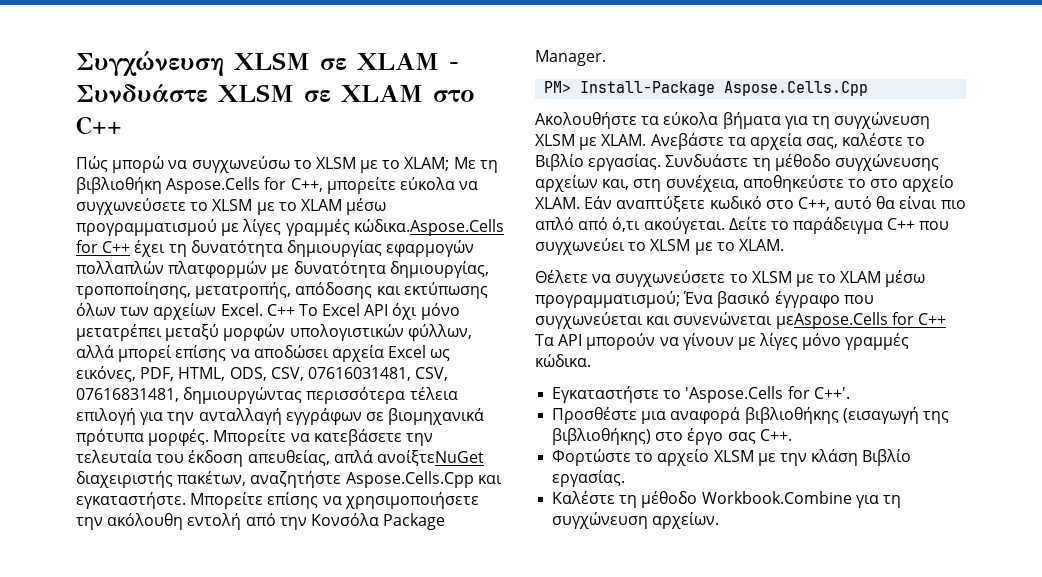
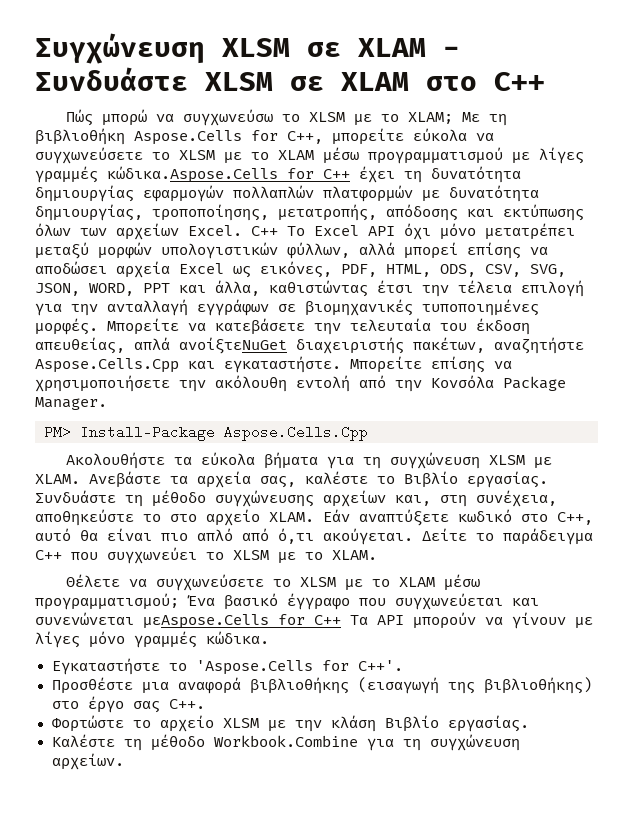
[307,367,449,381] [76,387,406,404] 07616031481, CSV, 07616831481, δημιουργώντας περισσότερα -> [530,264,566,277] [35,280,449,297] SVG, JSON, WORD, PPT και άλλα, καθιστώντας έτσι την
[388,408,485,425] [76,429,144,446] βιομηχανικά πρότυπα -> [305,299,539,316] βιομηχανικές τυποποιημένες

